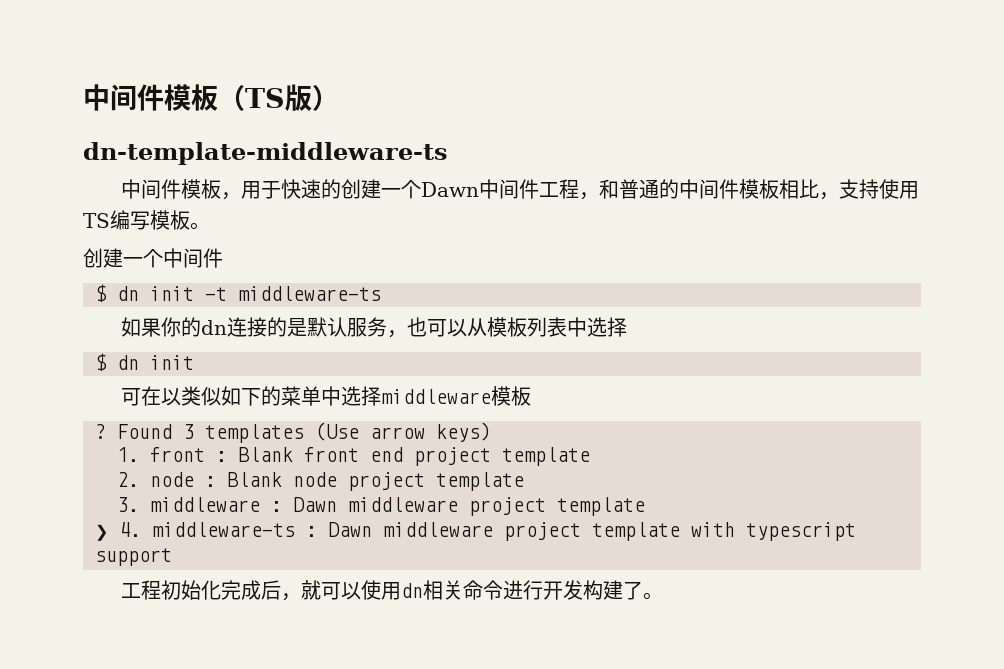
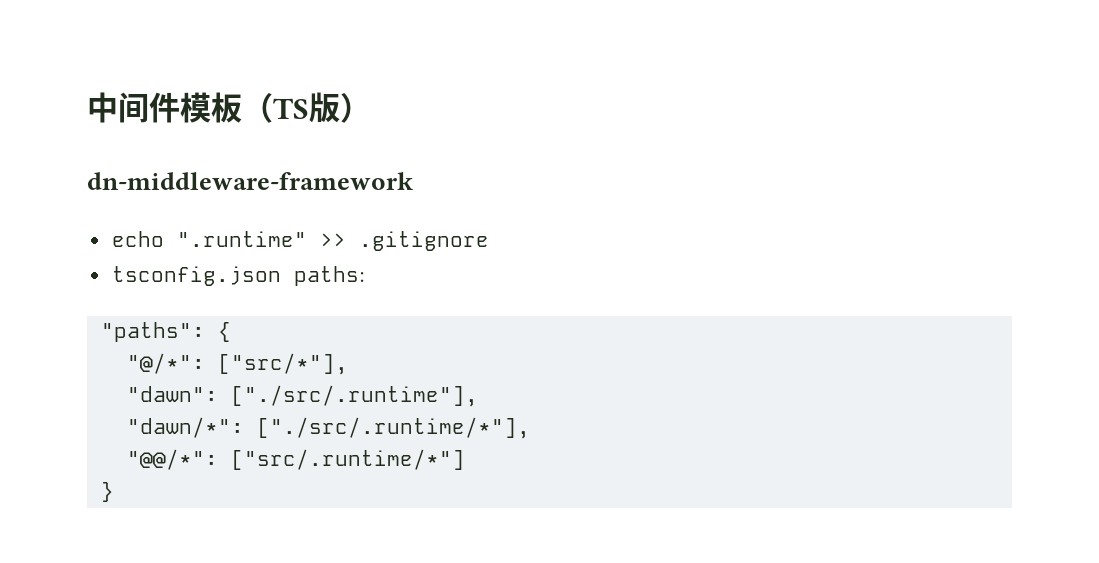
[83,142,448,165] [121,179,920,200] [83,210,210,230] [83,248,223,268] [95,284,381,302] [121,317,628,338] [95,353,194,371] [121,386,532,406] [95,422,491,443] [117,447,590,466] [117,472,524,491] [117,497,645,516] [95,522,856,541] [95,548,172,566] [121,580,664,601] dn-template-middleware-ts // 中间件模板，用于快速的创建一个Dawn中间件工程，和普通的中间件模板相比，支持使用TS编写模板。 // 创建一个中间件 // $ dn init -t middleware-ts // 如果你的dn连接的是默认服务，也可以从模板列表中选择 // $ dn init // 可在以类似如下的菜单中选择middleware模板 // ? Found 3 templates (Use arrow keys) // 1. front : Blank front end project template // 2. node : Blank node project template // 3. middleware : Dawn middleware project template // ❯ 4. middleware-ts : Dawn middleware project template with typescript support // 工程初始化完成后，就可以使用dn相关命令进行开发构建了。 -> [87,172,414,190] [111,231,489,251] [111,266,365,286] [100,322,231,342] [126,353,348,375] [126,385,478,407] [126,417,530,439] [126,449,465,470] [100,482,114,502] dn-middleware-framework // echo ".runtime" >> .gitignore // tsconfig.json paths: // "paths": { // "@/*": ["src/*"], // "dawn": ["./src/.runtime"], // "dawn/*": ["./src/.runtime/*"], // "@@/*": ["src/.runtime/*"] // }

